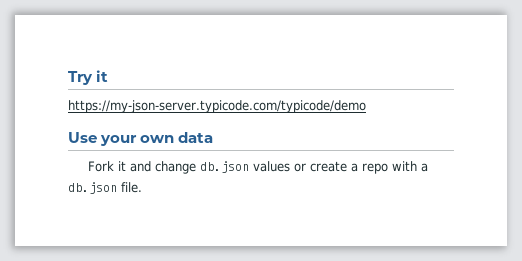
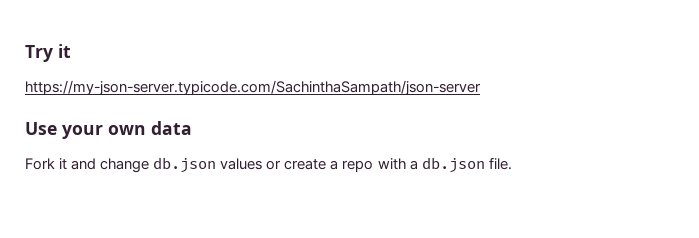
[68,100,366,113] https://my-json-server.typicode.com/typicode/demo -> [25,80,481,95] https://my-json-server.typicode.com/SachinthaSampath/json-server

